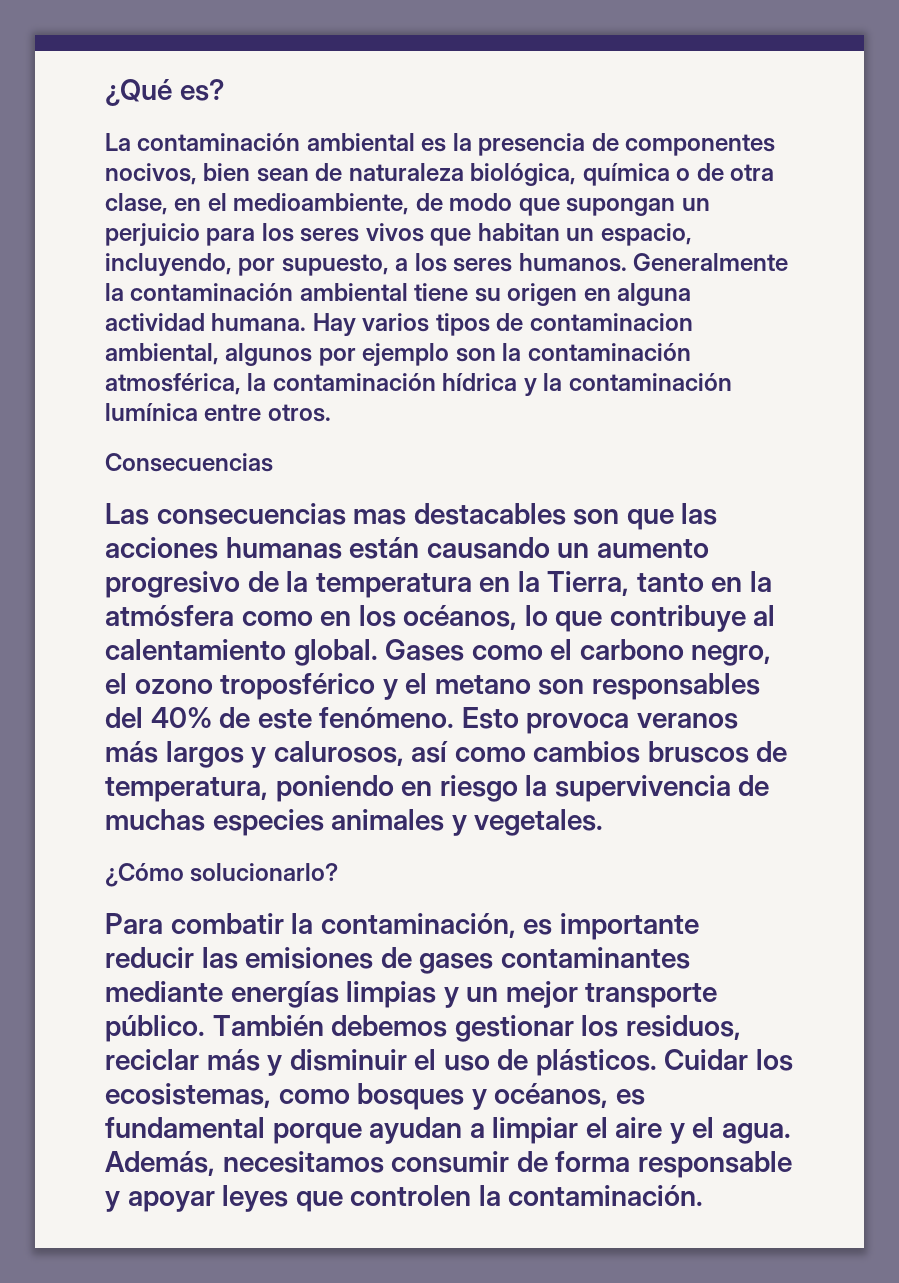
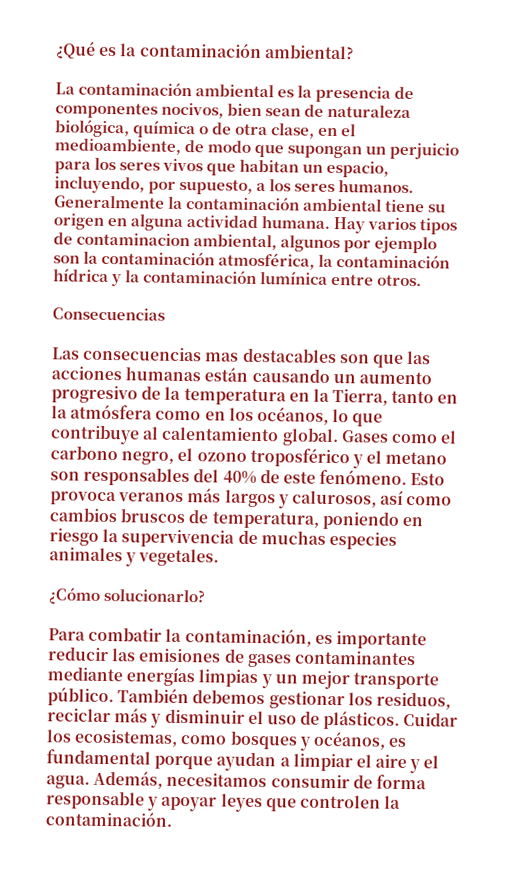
[179,79,224,101] es? -> [99,42,354,60] es la contaminación ambiental?

